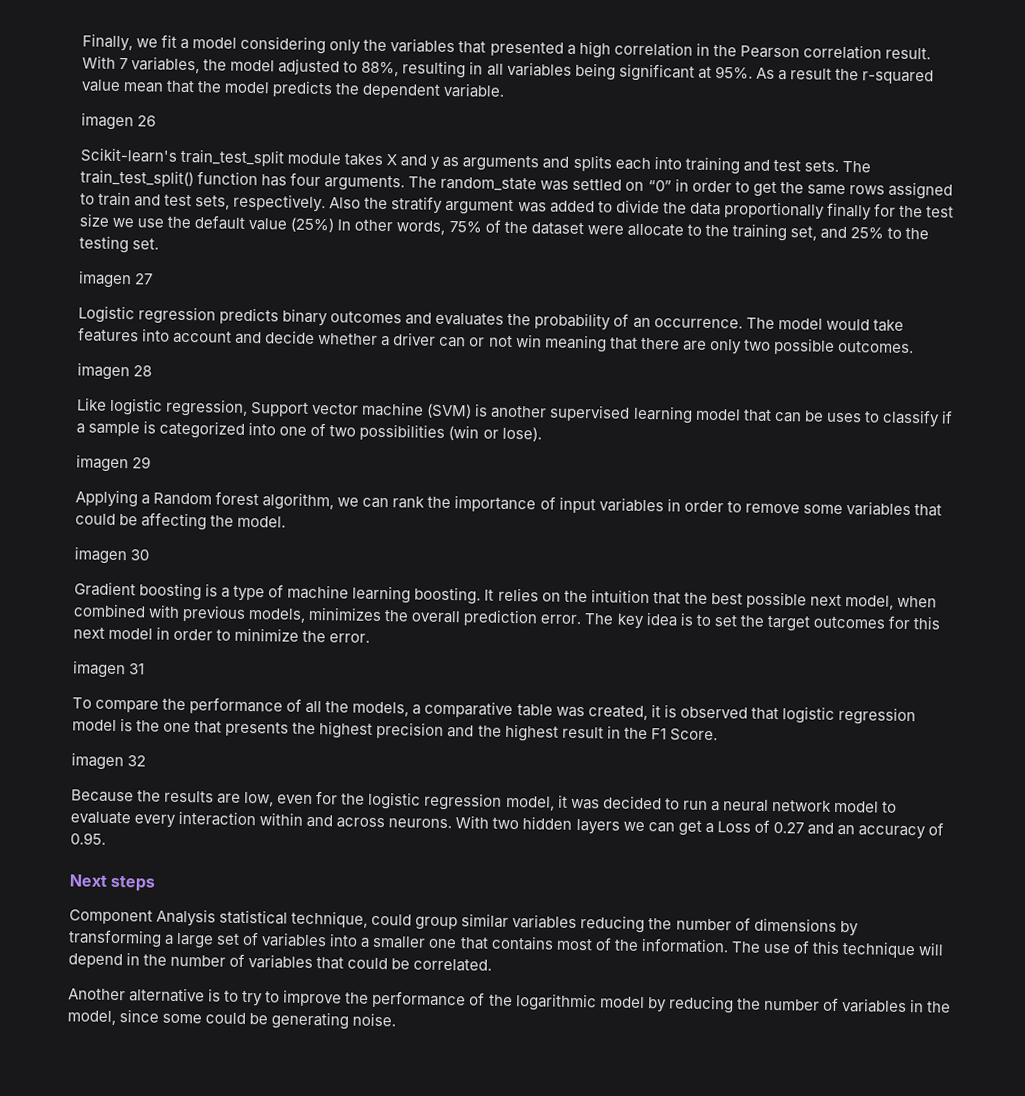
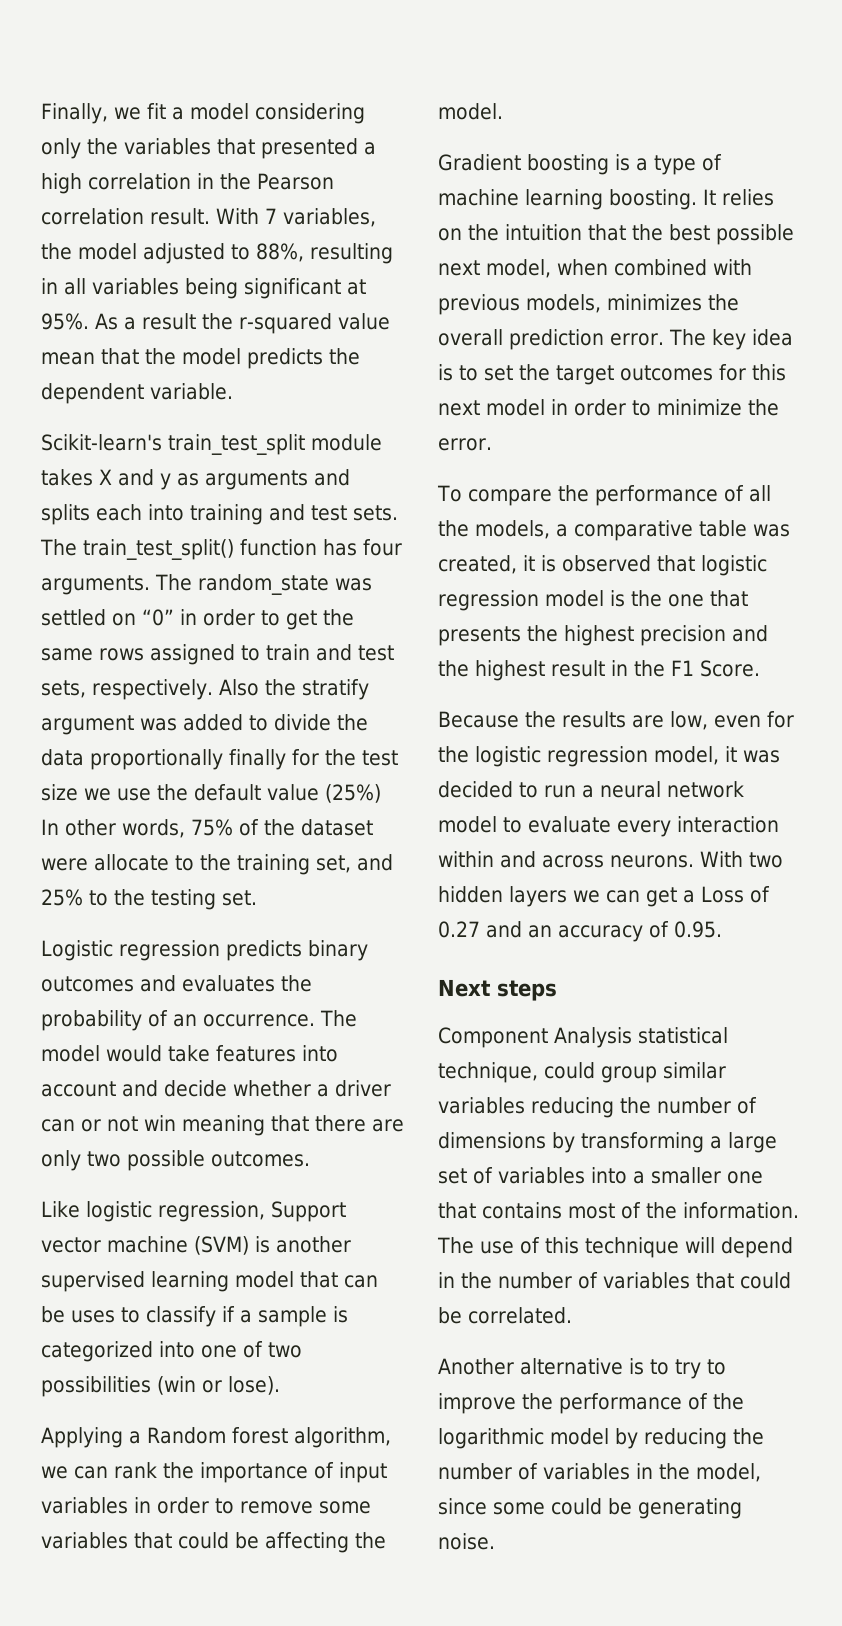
[81,112,157,131] // imagen 26 -> (233, 391) none
[78,270,154,289] // imagen 27 -> (257, 898) none
[77,362,153,381] // imagen 28 -> (310, 1159) none
[76,454,152,473] // imagen 29 -> (280, 1385) none
[74,546,150,565] // imagen 30 -> (503, 111) none
[72,660,146,679] // imagen 31 -> (492, 444) none
[71,752,147,771] // imagen 32 -> (760, 668) none

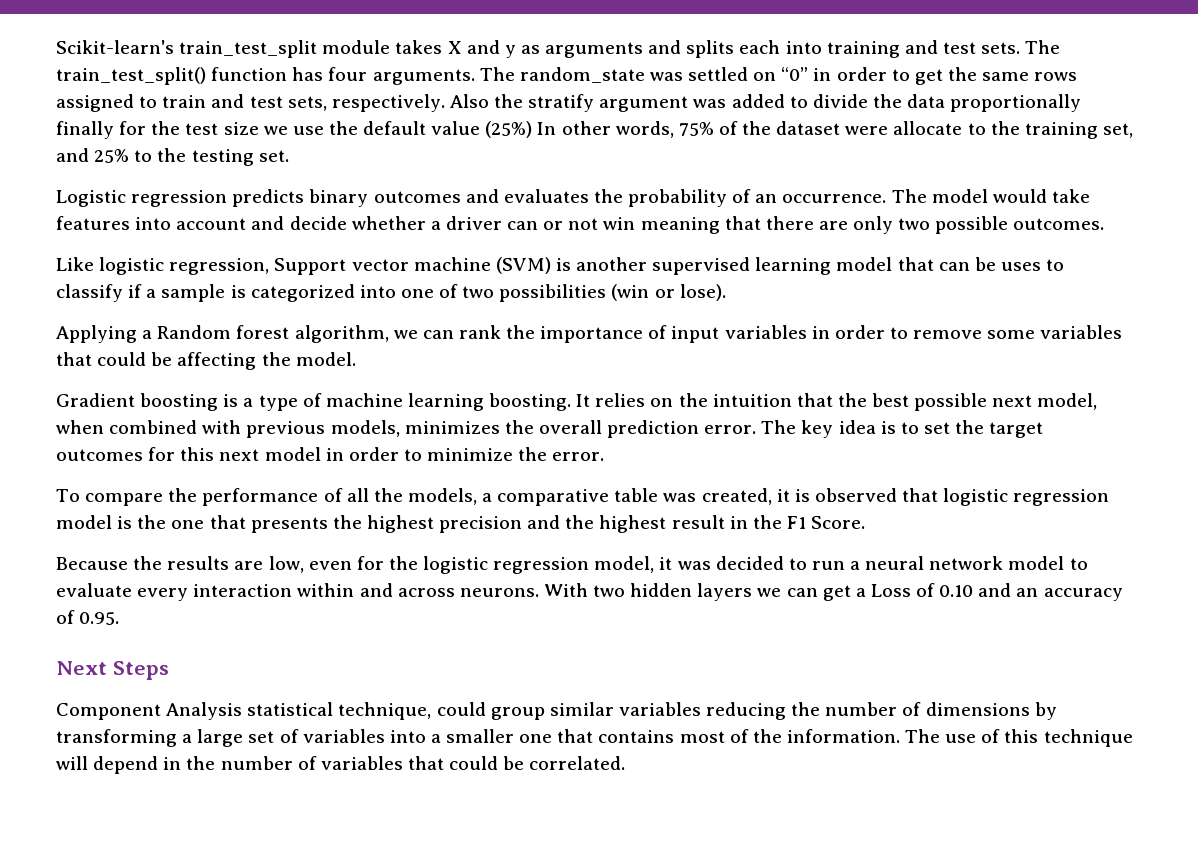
[41,103,365,124] [41,138,376,159] [41,173,334,194] [41,208,376,227] [41,243,393,264] [41,278,366,299] [41,313,390,334] [41,348,360,369] [41,383,233,404] Finally, we fit a model considering only the variables that presented a high correlation in the Pearson correlation result. With 7 variables, the model adjusted to 88%, resulting in all variables being significant at 95%. As a result the r-squared value mean that the model predicts the dependent variable. // -> (56, 47) none
[438,921,480,938] 0.27 -> [939,585,974,597] 0.10
[497,980,557,1001] steps -> [112,661,169,680] Steps
[438,1358,726,1379] [438,1393,744,1414] [438,1428,764,1449] [438,1463,761,1482] [438,1498,742,1519] [438,1533,495,1550] // Another alternative is to try to improve the performance of the logarithmic model by reducing the number of variables in the model, since some could be generating noise. -> (626, 763) none

